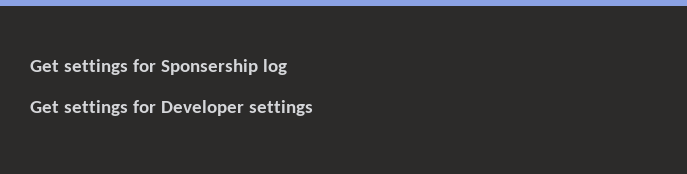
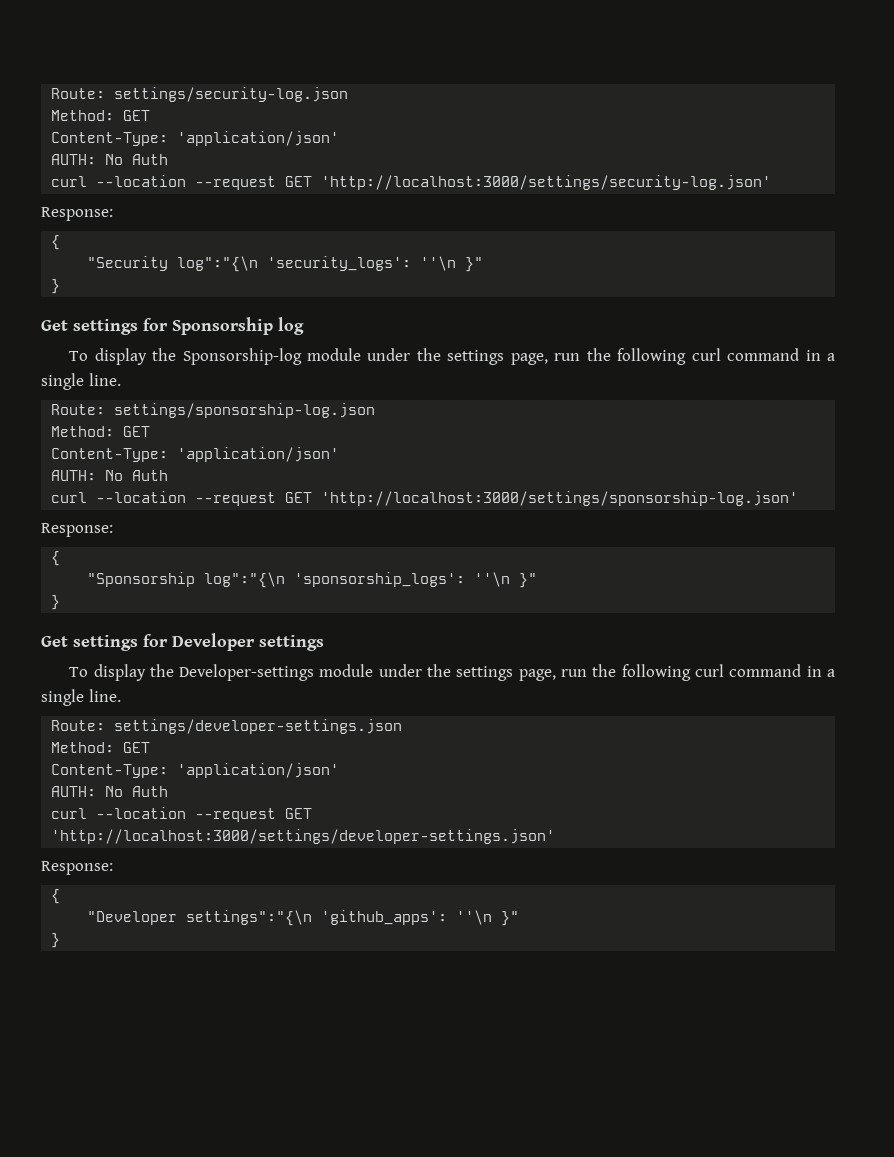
[30,59,258,75] Get settings for Sponsership -> [51,87,349,102] [51,110,151,121] [51,131,340,146] [51,154,169,165] [51,175,772,190] [41,207,113,221] [51,235,61,250] [87,256,484,272] [51,279,61,294] [41,317,273,335] Route: settings/security-log.json // Method: GET // Content-Type: 'application/json' // AUTH: No Auth // curl --location --request GET 'http://localhost:3000/settings/security-log.json' // Response: // { // "Security log":"{\n 'security_logs': ''\n }" // } // Get settings for Sponsorship
(287, 67) none -> [69,348,836,365] [41,373,121,390] [51,403,376,418] [51,426,151,437] [51,447,340,462] [51,470,169,481] [51,491,799,506] [41,523,113,537] [51,551,61,566] [87,572,538,588] [51,595,61,610] // To display the Sponsorship-log module under the settings page, run the following curl command in a single line. // Route: settings/sponsorship-log.json // Method: GET // Content-Type: 'application/json' // AUTH: No Auth // curl --location --request GET 'http://localhost:3000/settings/sponsorship-log.json' // Response: // { // "Sponsorship log":"{\n 'sponsorship_logs': ''\n }" // }
(313, 108) none -> [69,664,835,681] [41,689,121,706] [51,719,403,734] [51,742,151,753] [51,763,340,778] [51,786,169,797] [51,807,313,822] [51,829,556,844] [41,861,113,875] [51,889,61,904] [87,910,520,926] [51,933,61,948] // To display the Developer-settings module under the settings page, run the following curl command in a single line. // Route: settings/developer-settings.json // Method: GET // Content-Type: 'application/json' // AUTH: No Auth // curl --location --request GET 'http://localhost:3000/settings/developer-settings.json' // Response: // { // "Developer settings":"{\n 'github_apps': ''\n }" // }

